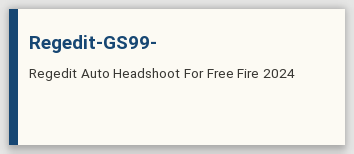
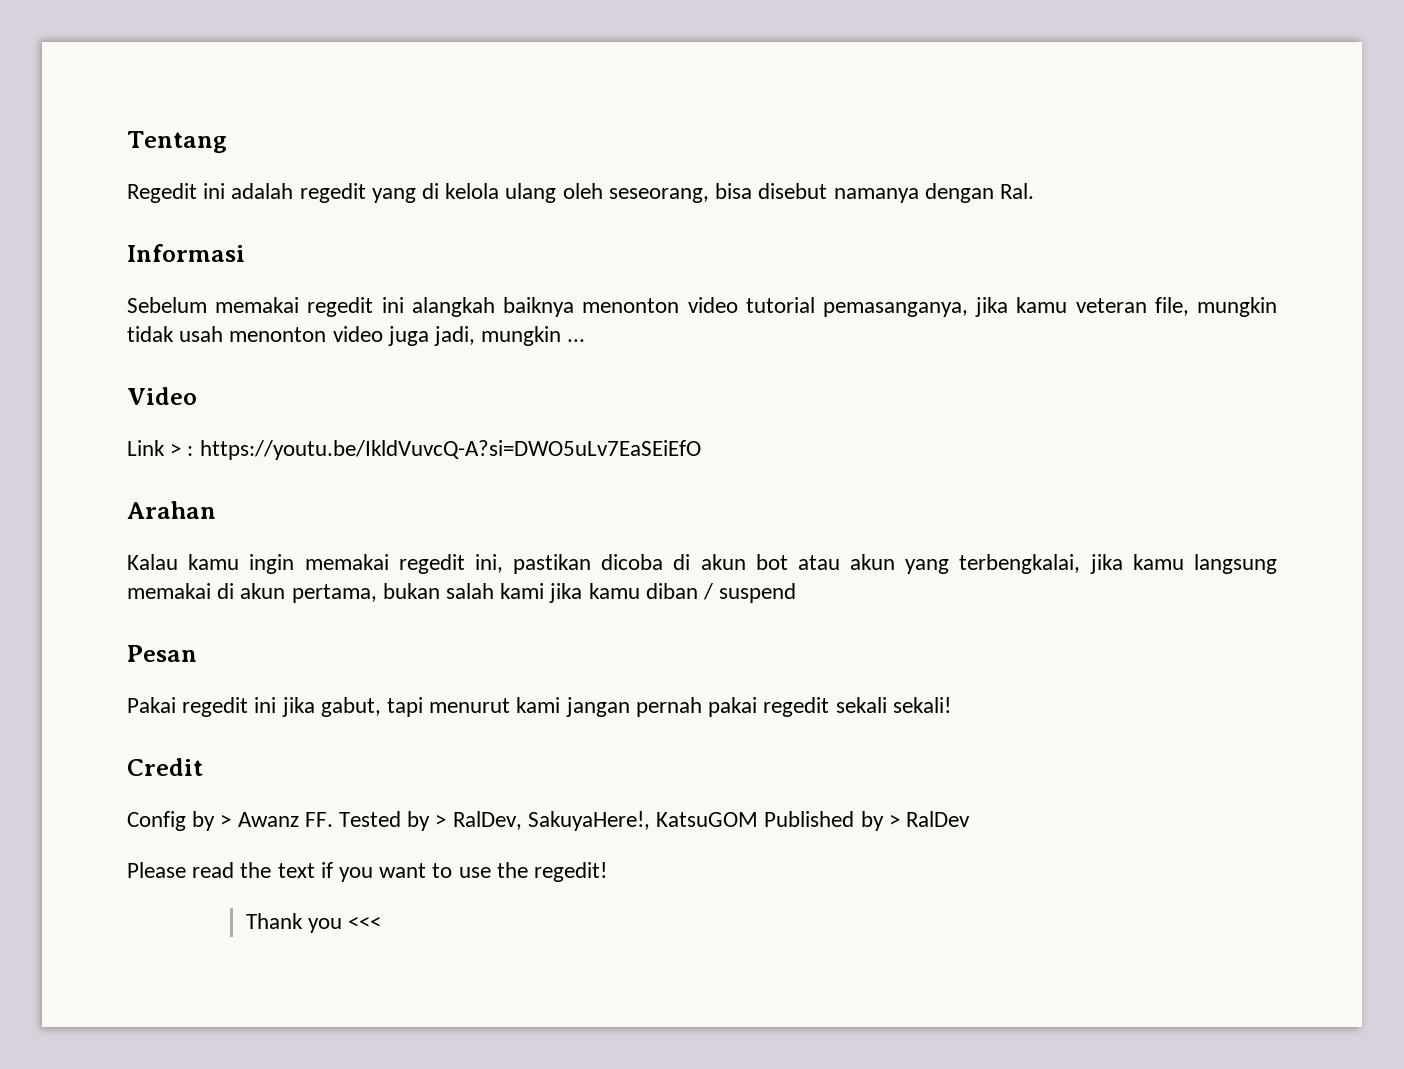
[29,35,157,53] Regedit-GS99- -> [127,131,227,153] Tentang
[80,68,295,78] Auto Headshoot For Free Fire 2024 -> [203,183,1034,203] [127,244,245,262] [127,297,1277,317] [127,326,586,346] [127,387,197,405] [127,440,701,460] [127,501,216,519] [127,554,1277,574] [127,583,797,603] [127,645,197,662] [127,697,951,717] [127,758,203,776] [127,811,970,831] [127,862,608,882] [245,913,382,933] ini adalah regedit yang di kelola ulang oleh seseorang, bisa disebut namanya dengan Ral. // Informasi // Sebelum memakai regedit ini alangkah baiknya menonton video tutorial pemasanganya, jika kamu veteran file, mungkin tidak usah menonton video juga jadi, mungkin ... // Video // Link > : https://youtu.be/IkldVuvcQ-A?si=DWO5uLv7EaSEiEfO // Arahan // Kalau kamu ingin memakai regedit ini, pastikan dicoba di akun bot atau akun yang terbengkalai, jika kamu langsung memakai di akun pertama, bukan salah kami jika kamu diban / suspend // Pesan // Pakai regedit ini jika gabut, tapi menurut kami jangan pernah pakai regedit sekali sekali! // Credit // Config by > Awanz FF. Tested by > RalDev, SakuyaHere!, KatsuGOM Published by > RalDev // Please read the text if you want to use the regedit! // Thank you <<<

